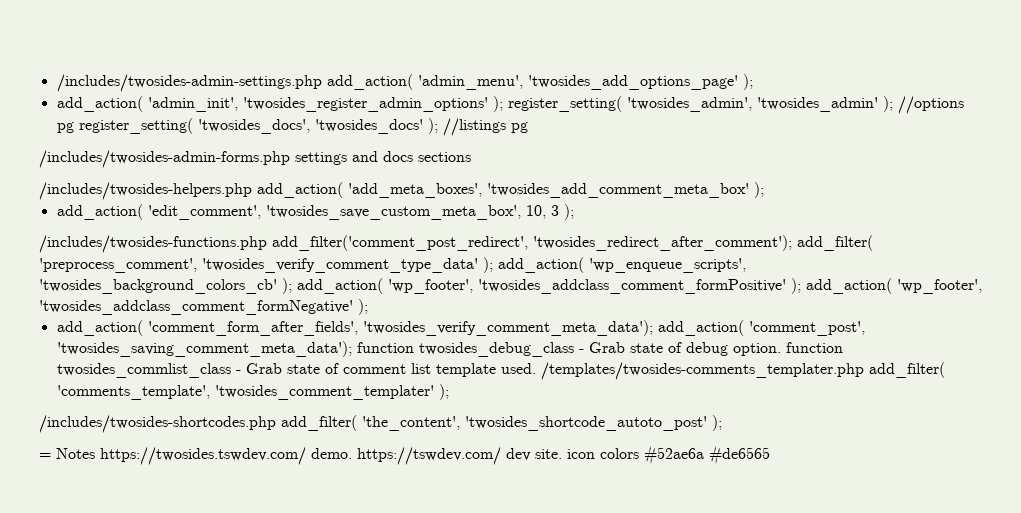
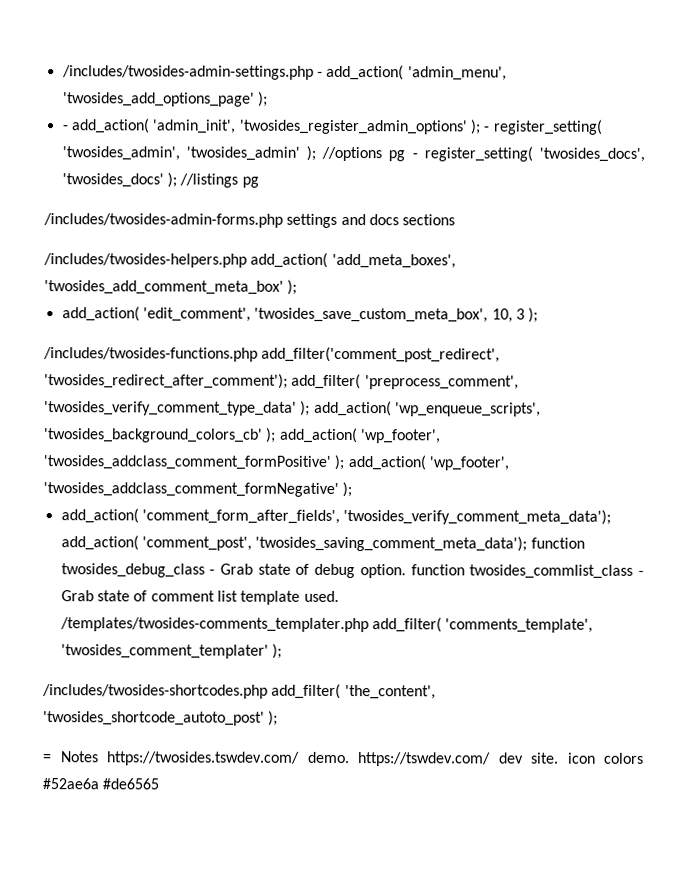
(322, 83) none -> [316,71,323,77] -
(753, 82) none -> [61,125,69,131] -
(503, 104) none -> [483,126,490,132] -
(74, 127) none -> [411,153,418,159] -

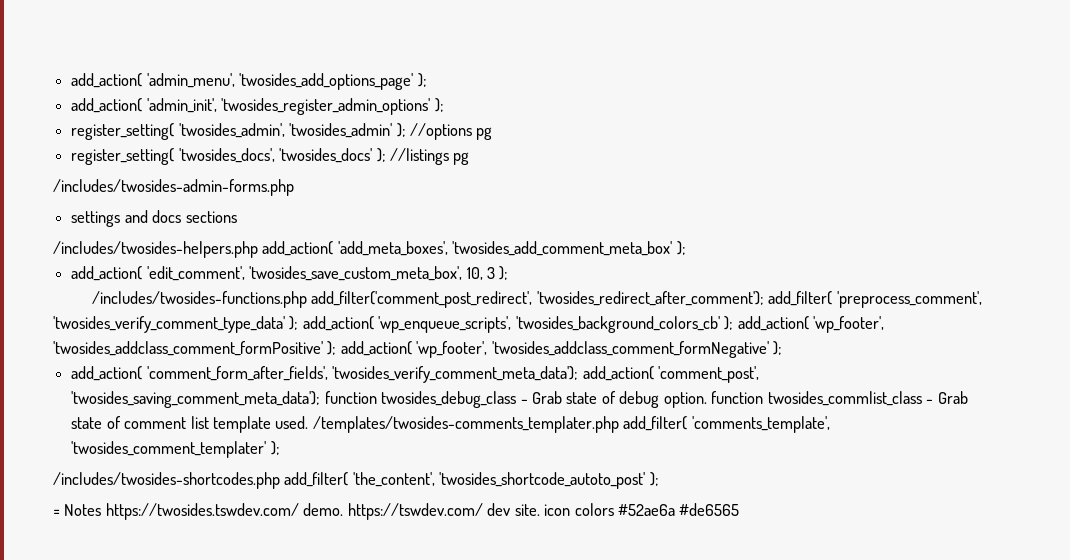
[61,65,323,80] /includes/twosides-admin-settings.php - -> (71, 80) none
[61,125,69,131] - -> (427, 80) none
[483,126,490,132] - -> (444, 105) //
[411,153,418,159] - -> (493, 133) //
(283, 220) none -> (294, 187) //

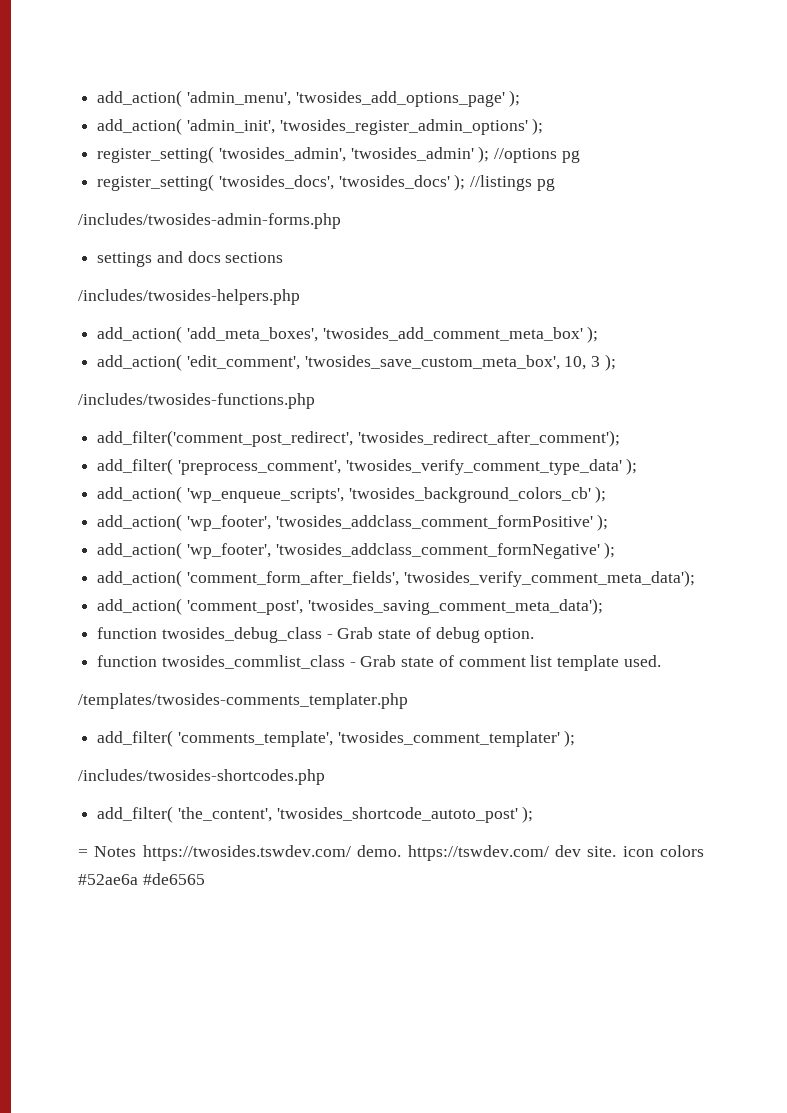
(258, 249) none -> (300, 297) //
(307, 299) none -> (315, 401) //
(764, 298) none -> (620, 438) //
(299, 323) none -> (638, 466) //
(734, 323) none -> (607, 494) //
(337, 348) none -> (609, 522) //
(579, 374) none -> (695, 578) //
(321, 399) none -> (603, 606) //
(707, 400) none -> (535, 635) //
(309, 422) none -> (661, 661) //
(619, 424) none -> (408, 701) //
(280, 480) none -> (325, 777) //

